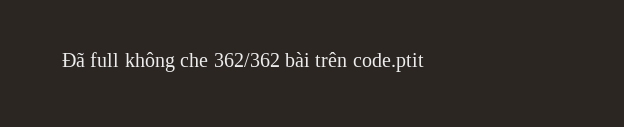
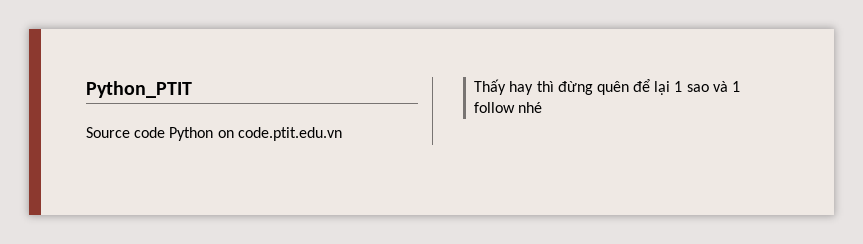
[62,52,424,72] Đã full không che 362/362 bài trên code.ptit -> [86,81,192,98] [86,127,342,141] [474,79,740,95] [474,102,543,113] Python_PTIT // Source code Python on code.ptit.edu.vn // Thấy hay thì đừng quên để lại 1 sao và 1 follow nhé

